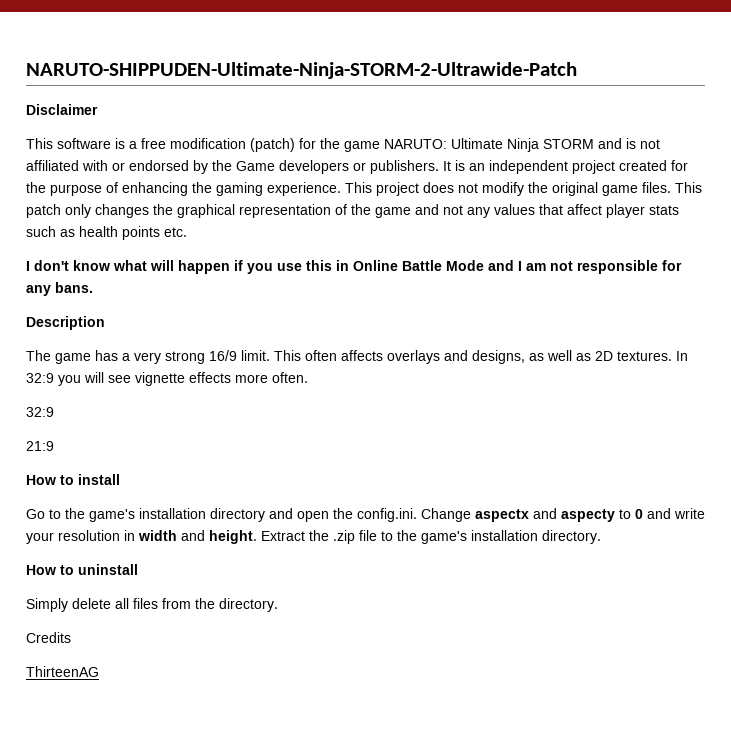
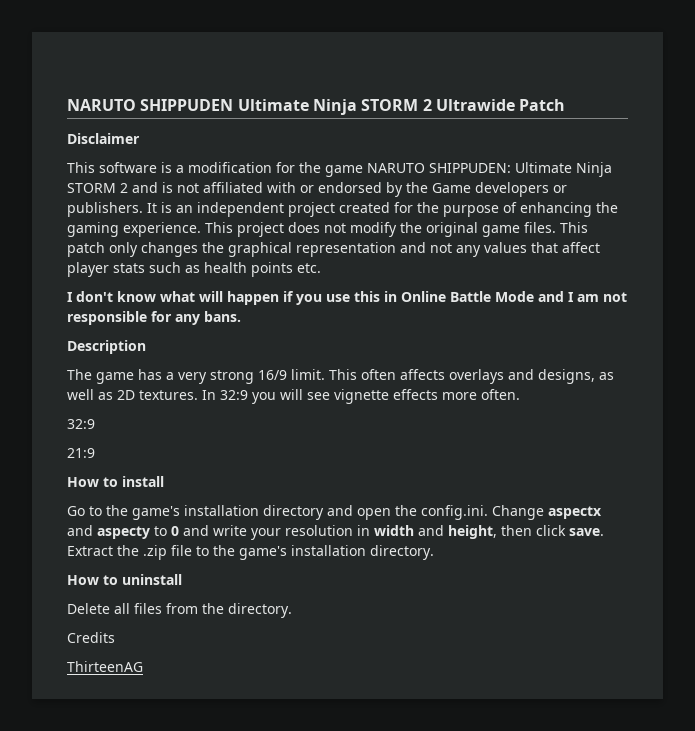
[26,62,577,79] NARUTO-SHIPPUDEN-Ultimate-Ninja-STORM-2-Ultrawide-Patch -> [67,99,566,115] NARUTO SHIPPUDEN Ultimate Ninja STORM 2 Ultrawide Patch
[141,138,295,152] free modification (patch) -> [188,162,272,173] modification
[384,138,594,152] NARUTO: Ultimate Ninja STORM -> [367,162,612,177] [67,183,128,193] NARUTO SHIPPUDEN: Ultimate Ninja STORM 2
[335,204,411,218] of the game -> (396, 249) none
[209,530,257,544] height. -> [448,525,604,539] height, then click save.
[26,598,111,612] Simply delete -> [67,603,110,614] Delete

